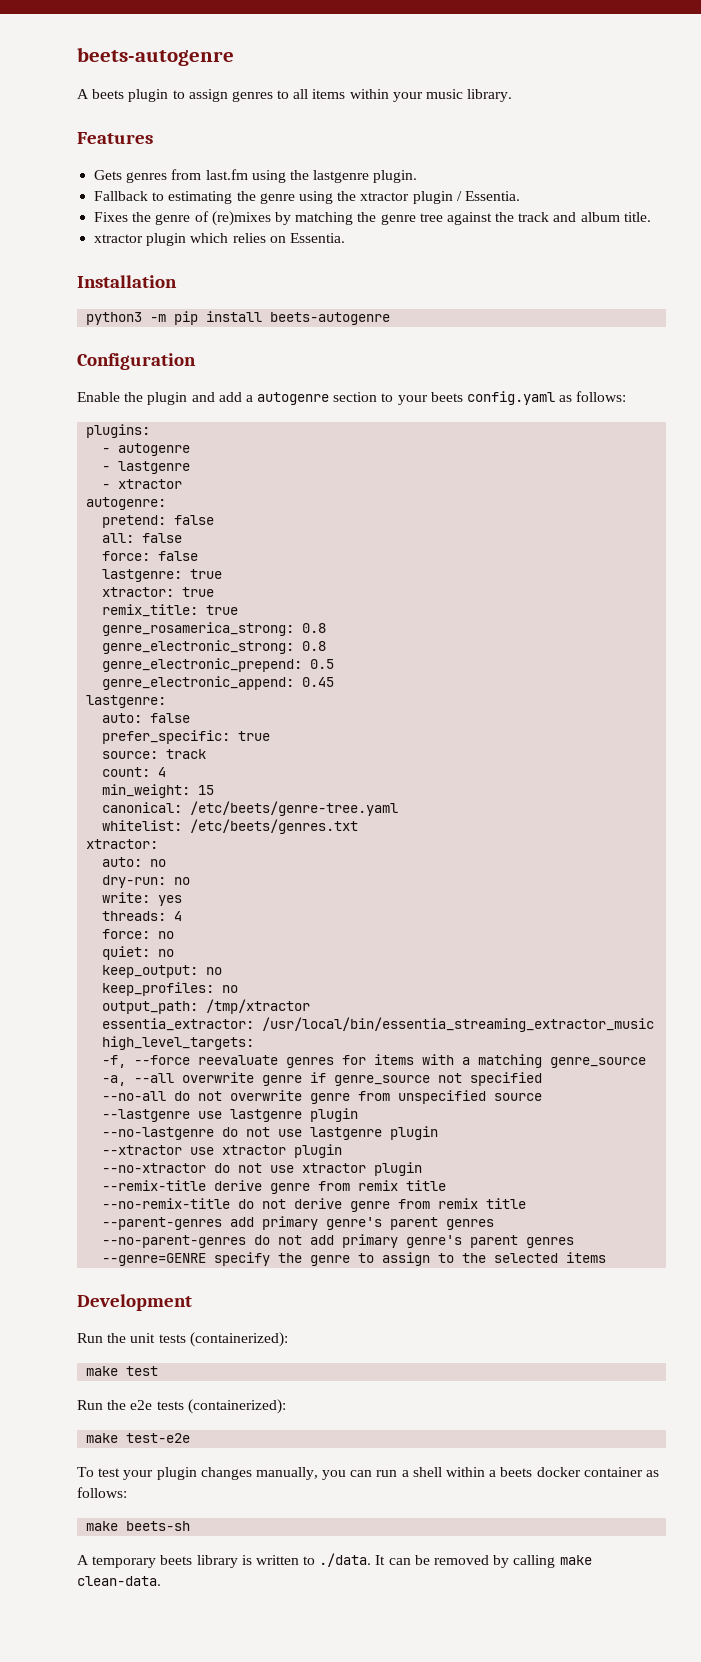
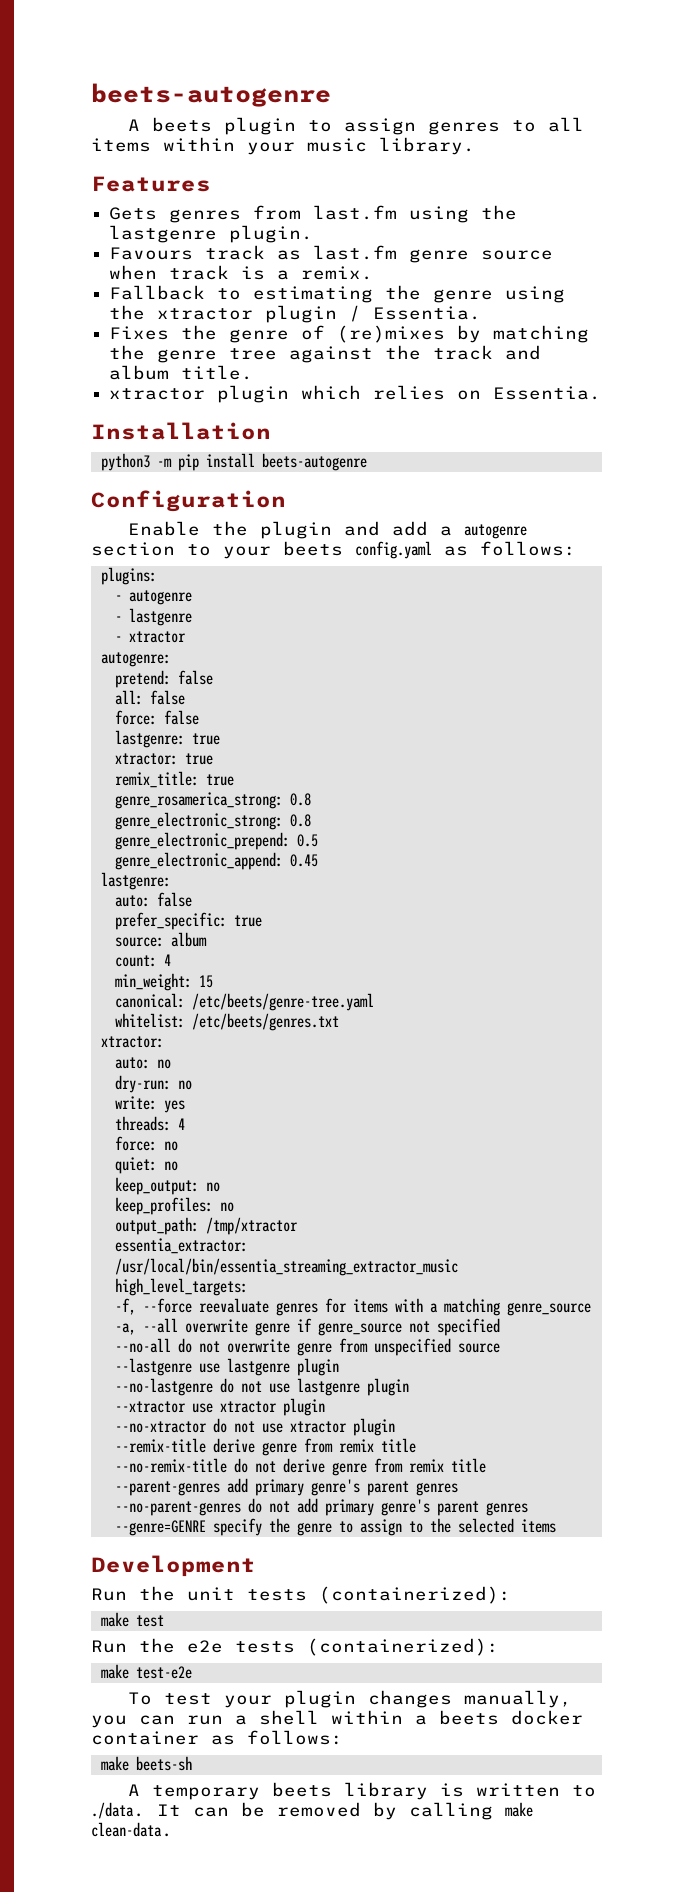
(418, 176) none -> [109,245,554,263] [109,265,374,280] // Favours track as last.fm genre source when track is a remix.
[166,749,207,759] track -> [170,932,207,947] album

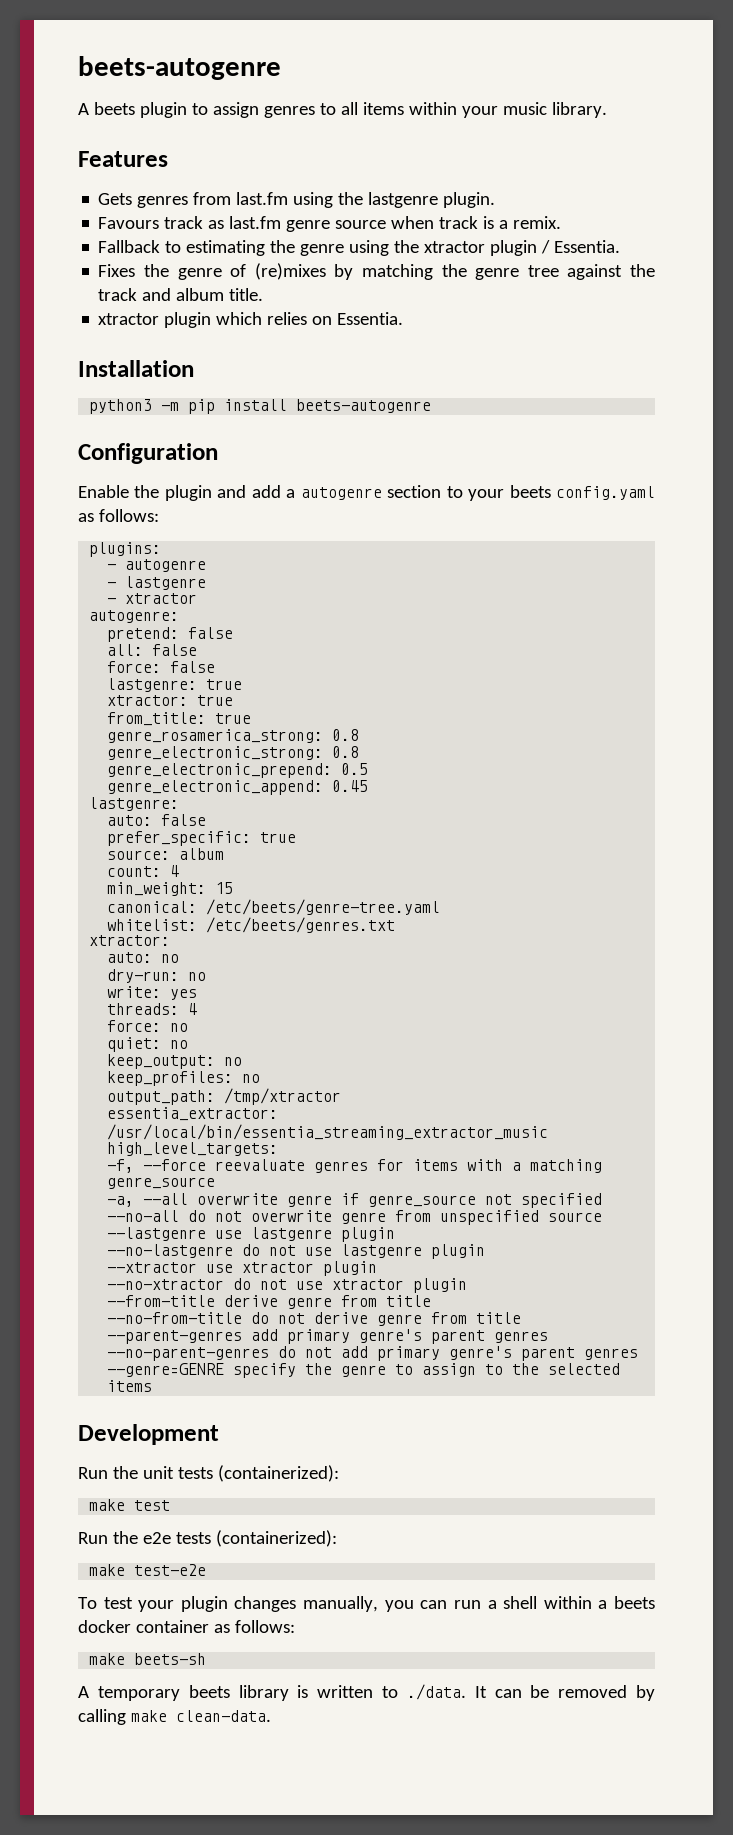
[114,771,199,788] remix_title: -> [107,712,207,726] from_title:
[114,1438,416,1456] [114,1458,227,1473] --remix-title derive genre from remix title // --no-remix-title -> [107,1295,432,1309] [107,1312,243,1324] --from-title derive genre from title // --no-from-title
[408,1459,444,1473] remix -> (468, 1318) none

